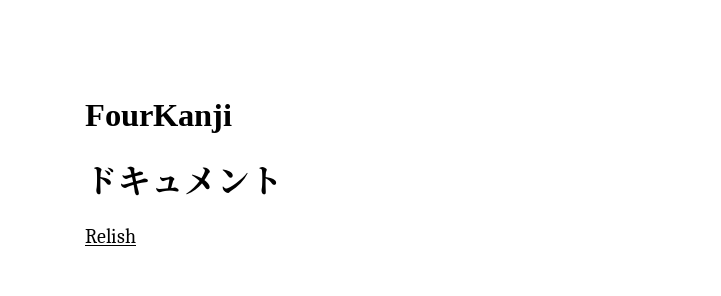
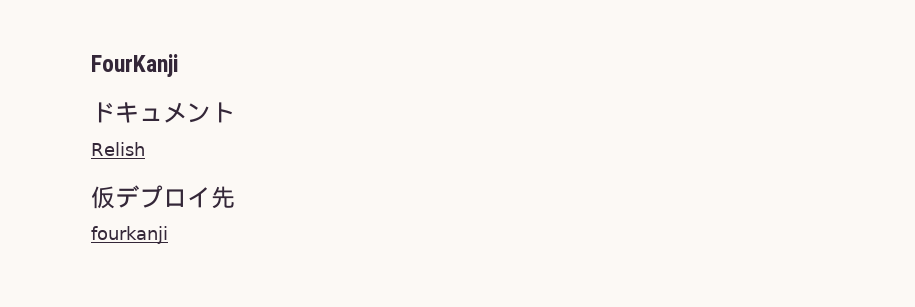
(136, 235) none -> [91,185,235,209] [91,226,168,244] // 仮デプロイ先 // fourkanji

